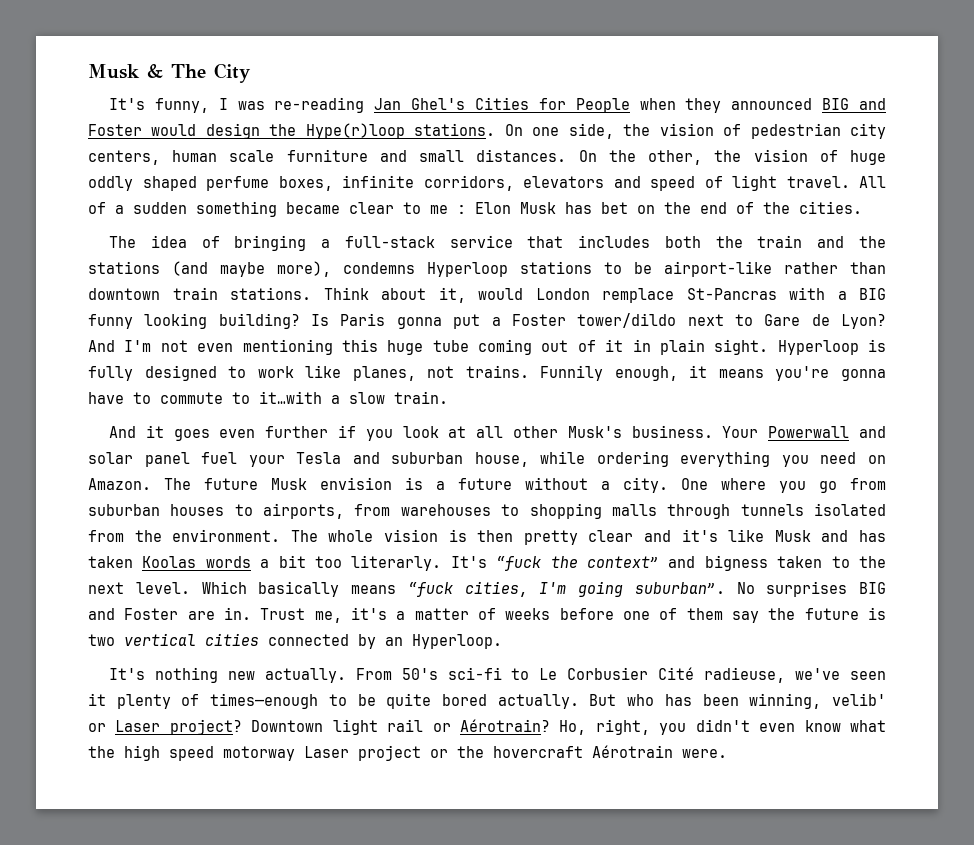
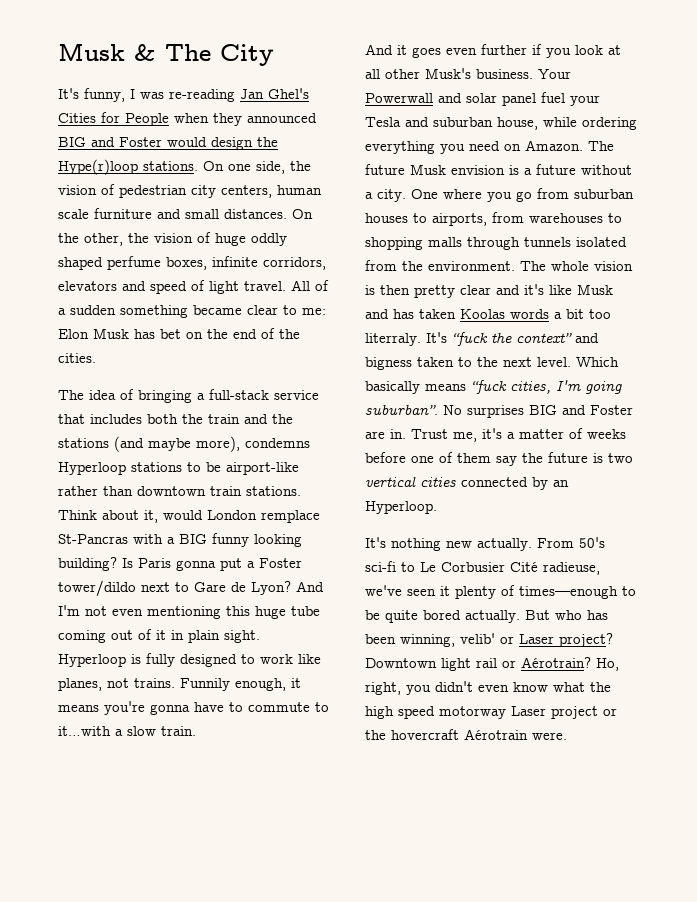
[430,205,466,214] me : -> [302,308,326,315] me:
[351,555,442,571] literarly. -> [365,333,421,346] literraly.

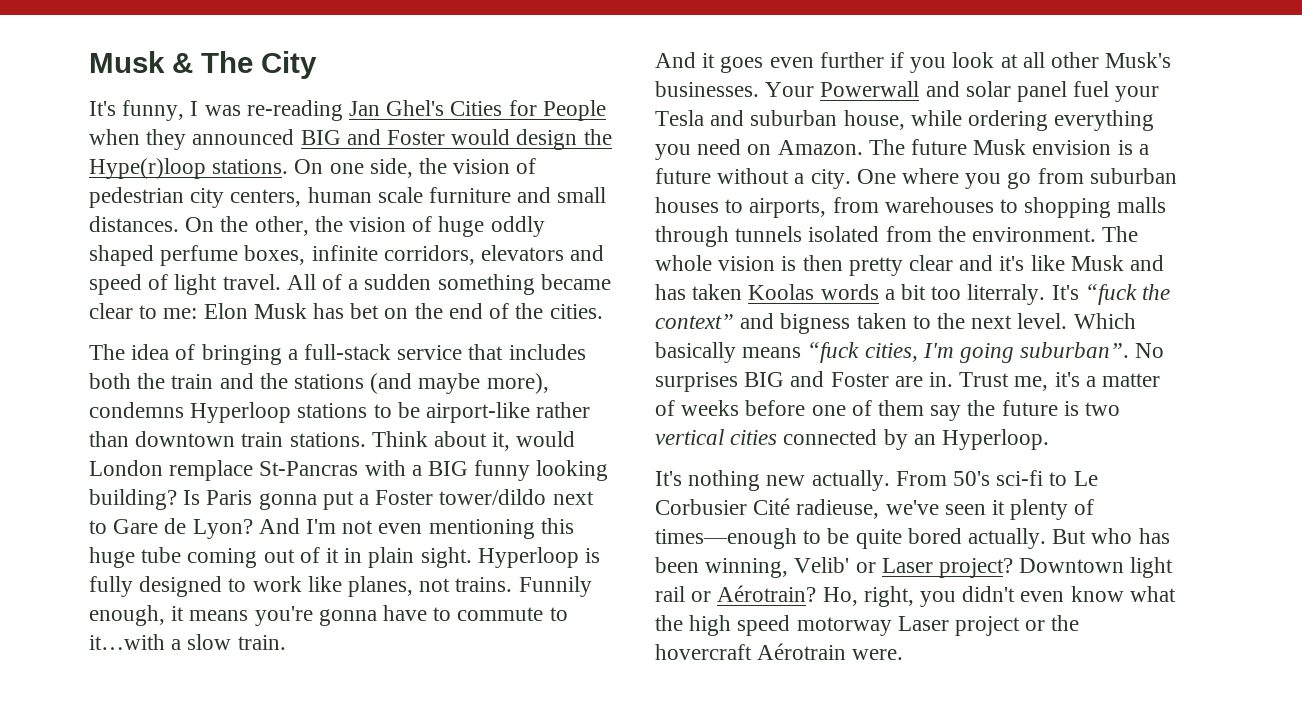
[476,69,533,79] business. -> [655,81,759,97] businesses.
[460,633,495,644] velib' -> [794,557,850,573] Velib'

